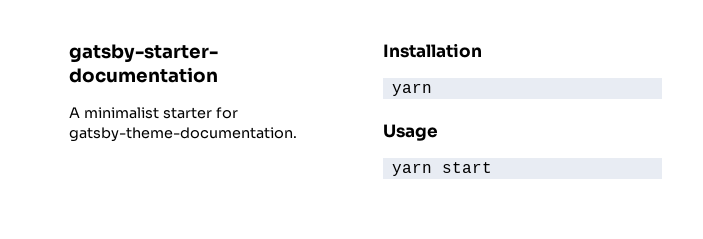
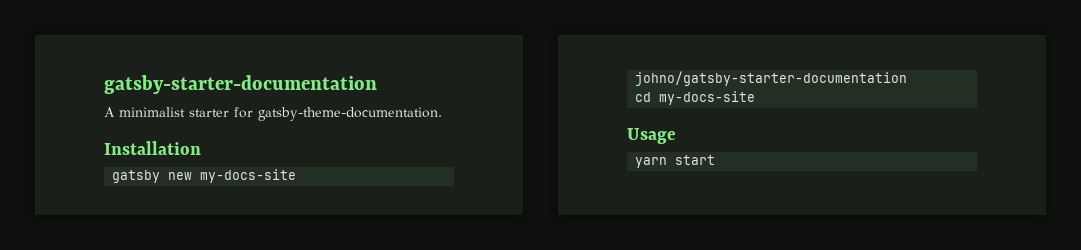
[391,83,432,96] yarn -> [112,169,297,183] [635,71,908,86] [635,91,756,105] gatsby new my-docs-site johno/gatsby-starter-documentation // cd my-docs-site

